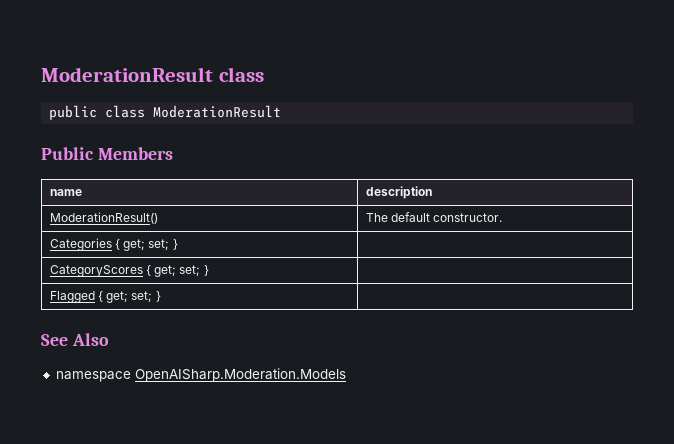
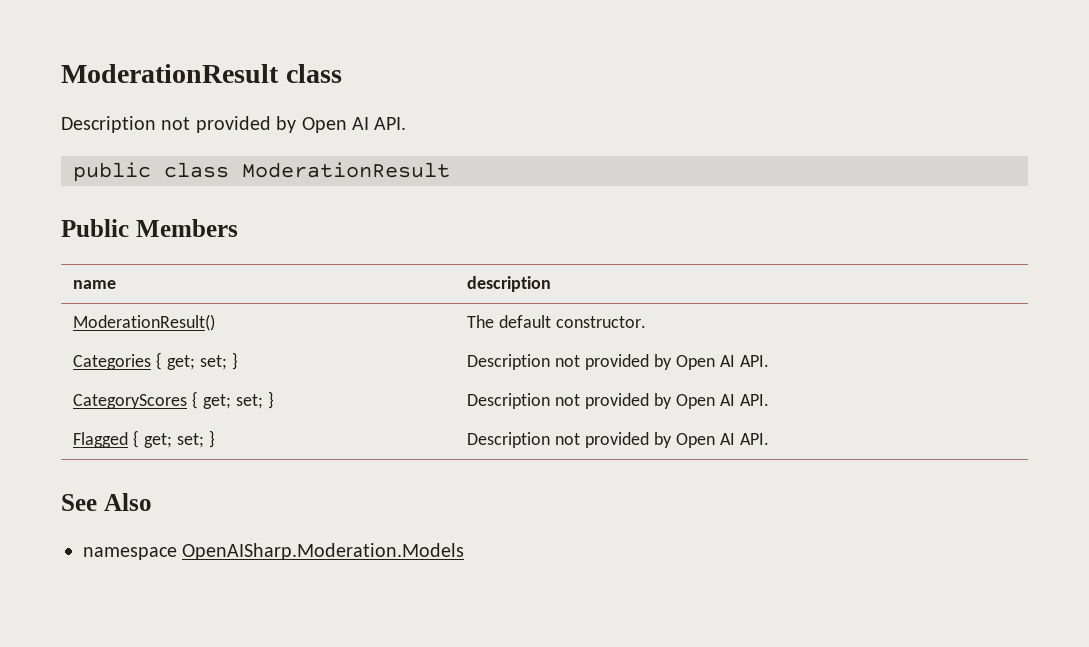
(264, 74) none -> [61,116,407,133] // Description not provided by Open AI API.
(178, 244) none -> [467,354,769,370] Description not provided by Open AI API.
(209, 270) none -> [467,393,769,409] Description not provided by Open AI API.
(161, 296) none -> [467,432,769,448] Description not provided by Open AI API.

